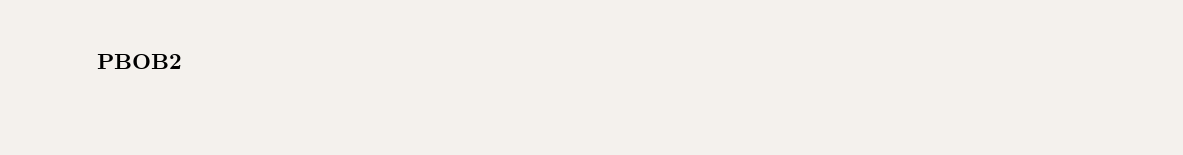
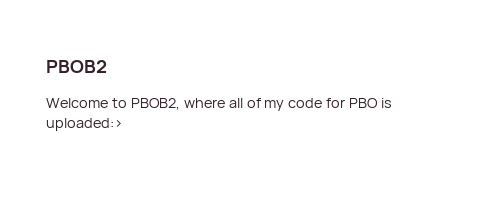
(182, 61) none -> [46,98,393,111] [46,118,123,131] // Welcome to PBOB2, where all of my code for PBO is uploaded:>

